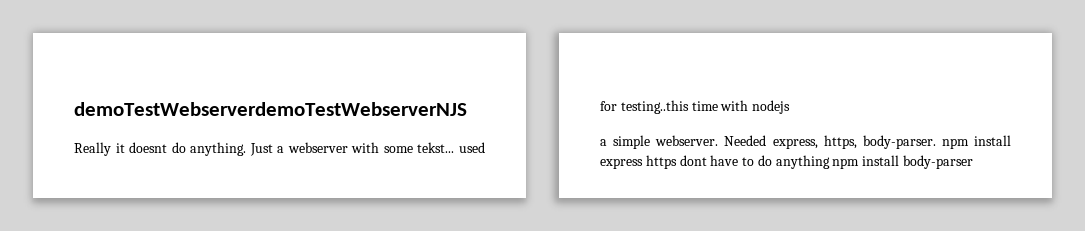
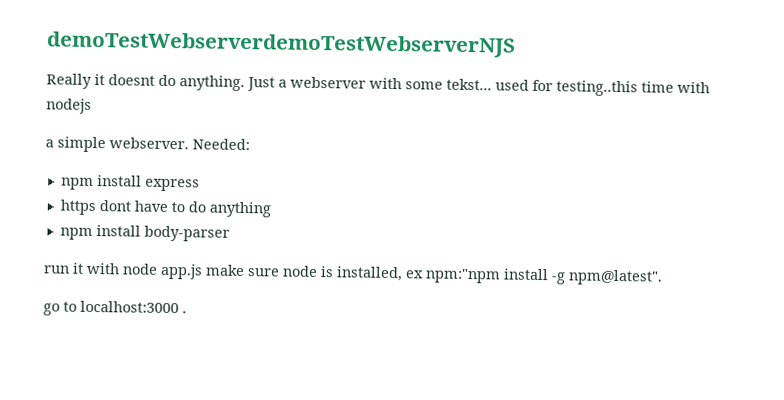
[724,135,936,149] Needed express, https, body-parser. -> [192,138,250,151] Needed: //
(643, 163) none -> (200, 185) //
(830, 162) none -> (271, 209) //
(974, 162) none -> [43,262,663,286] [43,300,187,316] // run it with node app.js make sure node is installed, ex npm:"npm install -g npm@latest". // go to localhost:3000 .

